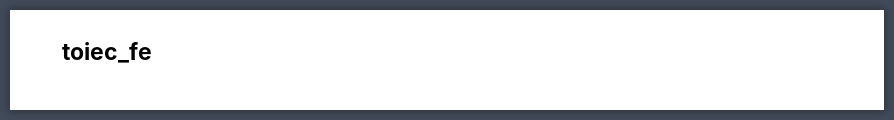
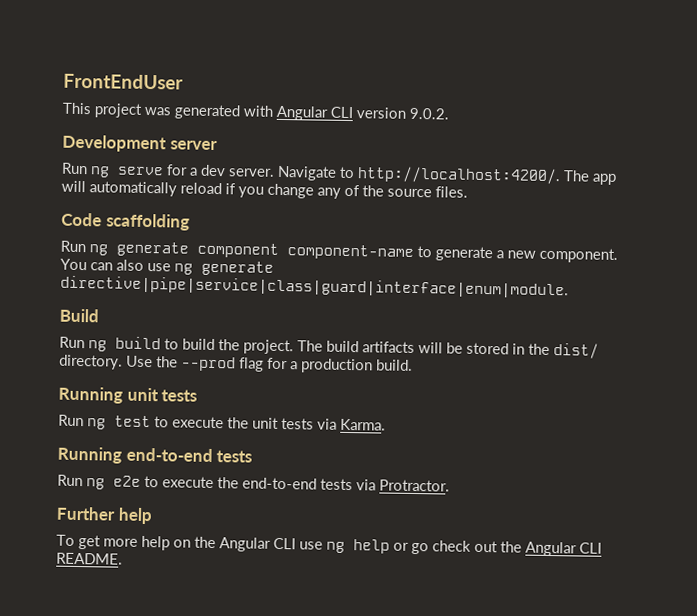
[62,42,152,63] toiec_fe -> [63,73,184,90] [62,102,449,121] [62,134,218,153] [61,162,617,185] [61,180,468,199] [61,212,190,231] [60,240,618,263] [60,258,274,276] [60,275,569,299] [59,308,99,323] [59,336,599,359] [59,354,413,374] [58,386,198,404] [58,414,386,431] [57,446,253,464] [57,474,450,492] [56,506,153,525] [56,534,602,557] [56,552,123,565] FrontEndUser // This project was generated with Angular CLI version 9.0.2. // Development server // Run ng serve for a dev server. Navigate to http://localhost:4200/. The app will automatically reload if you change any of the source files. // Code scaffolding // Run ng generate component component-name to generate a new component. You can also use ng generate directive|pipe|service|class|guard|interface|enum|module. // Build // Run ng build to build the project. The build artifacts will be stored in the dist/ directory. Use the --prod flag for a production build. // Running unit tests // Run ng test to execute the unit tests via Karma. // Running end-to-end tests // Run ng e2e to execute the end-to-end tests via Protractor. // Further help // To get more help on the Angular CLI use ng help or go check out the Angular CLI README.

